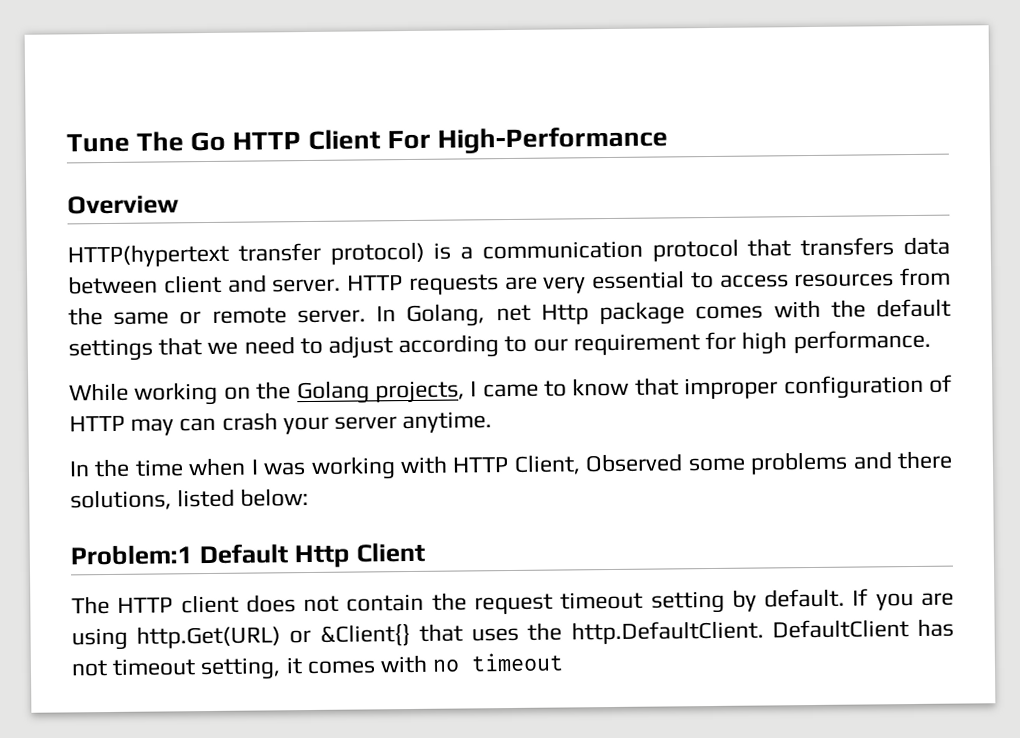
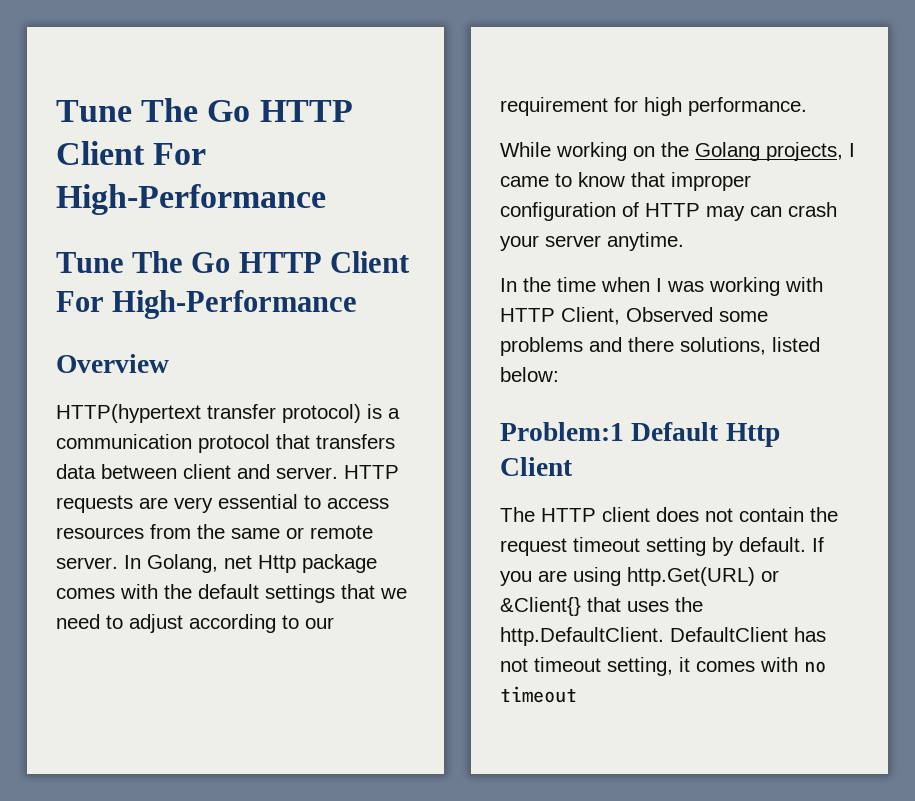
[66,126,668,154] Tune The Go HTTP Client For High-Performance -> [56,98,353,122] [56,141,207,165] [56,184,326,215] [56,251,410,273] [56,290,358,319] Tune The Go HTTP Client For High-Performance // Tune The Go HTTP Client For High-Performance

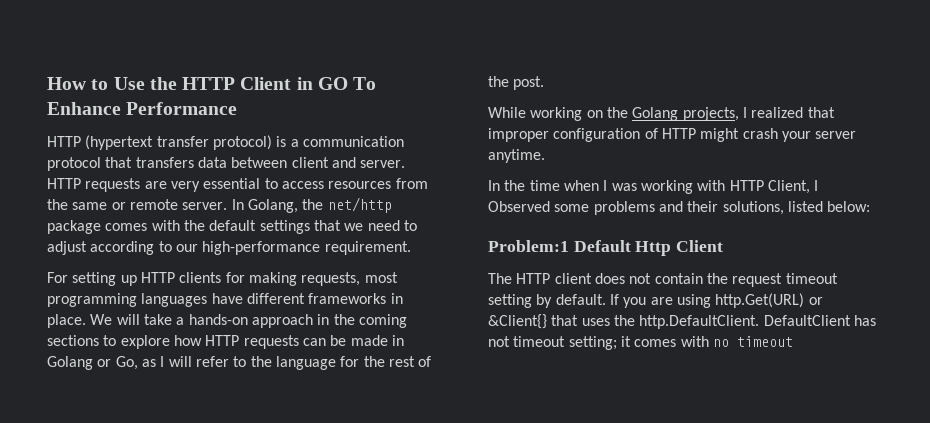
[56,98,353,122] [56,141,207,165] [56,184,326,215] [56,251,410,273] [56,290,358,319] [56,354,169,373] [56,404,201,423] Tune The Go HTTP Client For High-Performance // Tune The Go HTTP Client For High-Performance // Overview // HTTP(hypertext -> [47,77,377,90] [47,102,238,115] [47,135,154,150] How to Use the HTTP Client in GO To Enhance Performance // HTTP (hypertext
[224,555,296,573] net Http -> [302,197,392,213] the net/http
[500,97,807,116] requirement for high performance. -> [202,241,411,255] [47,272,398,286] [47,293,403,307] [47,314,407,328] [47,335,404,349] [47,356,432,370] [488,76,545,90] high-performance requirement. // For setting up HTTP clients for making requests, most programming languages have different frameworks in place. We will take a hands-on approach in the coming sections to explore how HTTP requests can be made in Golang or Go, as I will refer to the language for the rest of the post.
[500,172,625,187] came to know -> [751,107,804,118] realized
[706,206,782,221] may can -> [700,128,740,142] might
(620, 316) none -> [814,180,819,191] I
[628,337,674,352] there -> [687,201,719,212] their
[607,657,673,676] setting, -> [568,336,617,350] setting;

